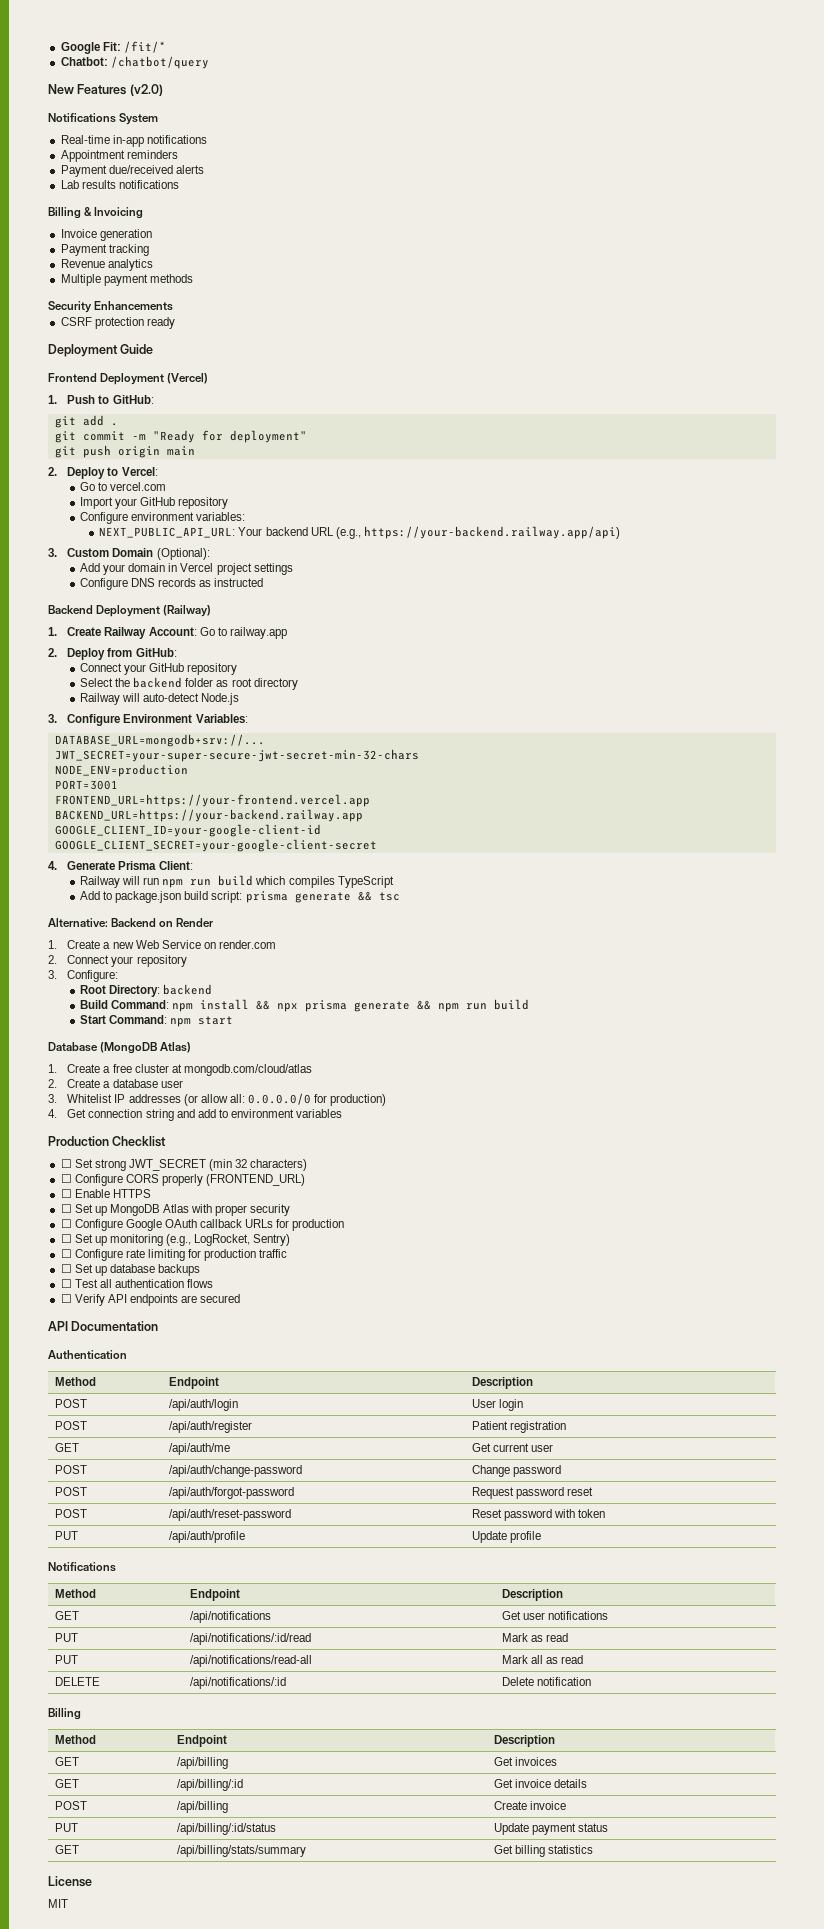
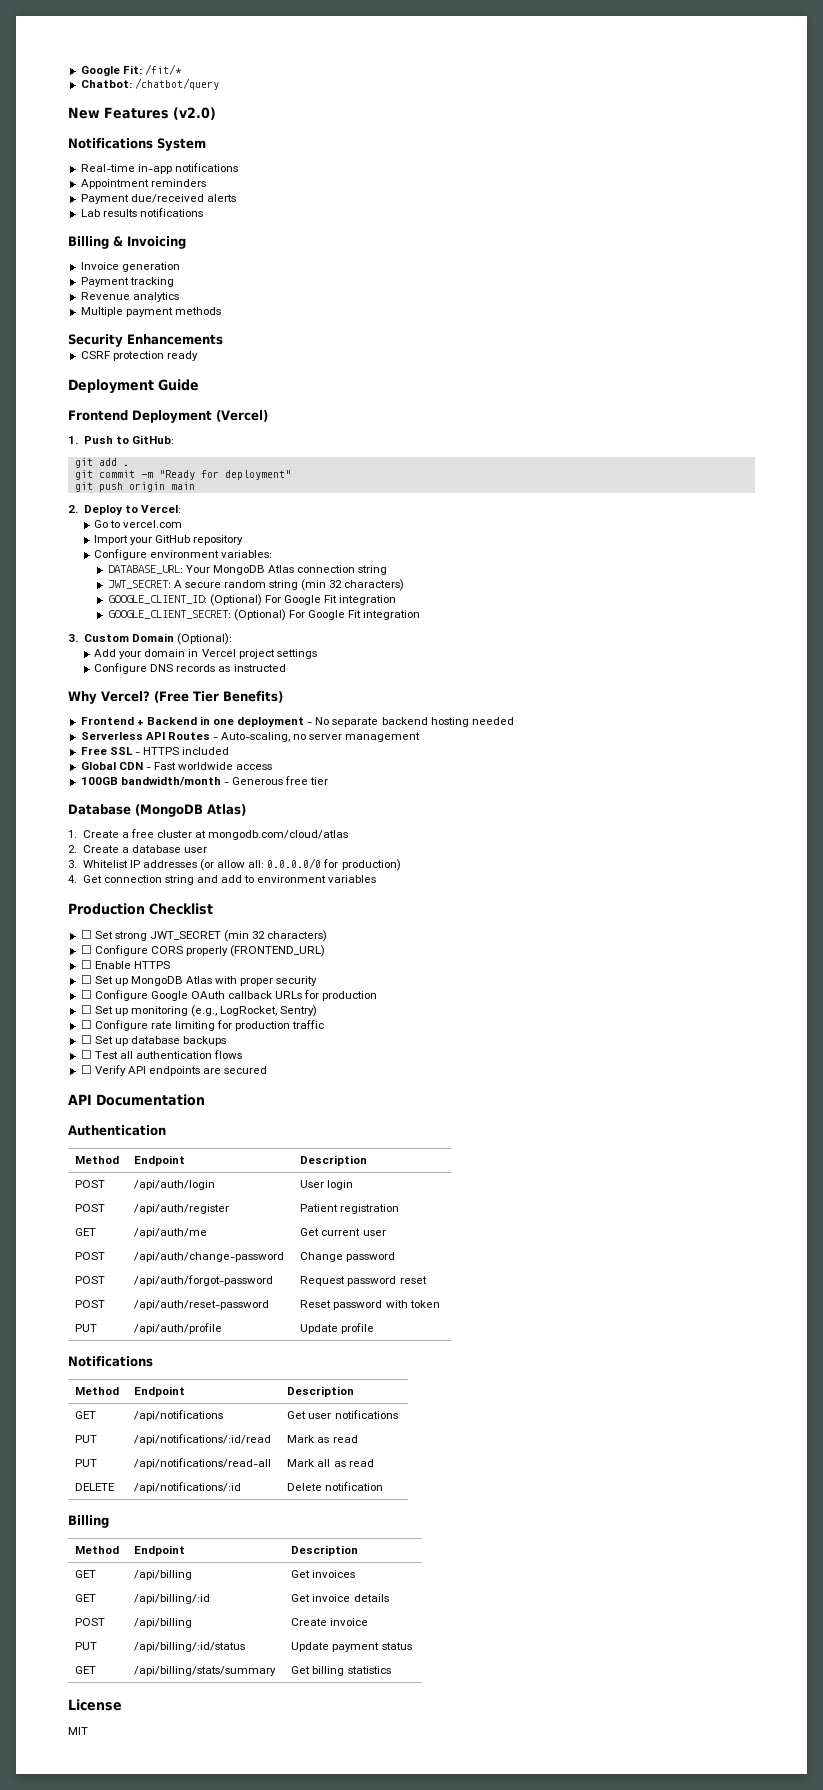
[99,526,620,539] NEXT_PUBLIC_API_URL: Your backend URL (e.g., https://your-backend.railway.app/api) -> [107,565,388,575] [107,579,405,591] [107,594,397,606] [107,609,421,621] DATABASE_URL: Your MongoDB Atlas connection string // JWT_SECRET: A secure random string (min 32 characters) // GOOGLE_CLIENT_ID: (Optional) For Google Fit integration // GOOGLE_CLIENT_SECRET: (Optional) For Google Fit integration
[48,605,212,617] [48,627,287,639] [48,648,177,660] [79,663,238,675] [79,677,298,690] [79,693,240,705] [48,714,248,726] [54,734,265,747] [54,749,419,762] [54,764,188,777] [54,780,118,790] [54,794,370,807] [54,809,363,822] [54,824,321,837] [54,839,377,852] [48,861,193,870] [79,875,394,888] [79,891,400,903] [48,918,214,927] [48,940,276,949] [48,955,187,967] [48,970,119,982] [79,984,213,997] [79,999,530,1012] [79,1015,234,1027] Backend Deployment (Railway) // 1. Create Railway Account: Go to railway.app // 2. Deploy from GitHub: // Connect your GitHub repository // Select the backend folder as root directory // Railway will auto-detect Node.js // 3. Configure Environment Variables: // DATABASE_URL=mongodb+srv://... // JWT_SECRET=your-super-secure-jwt-secret-min-32-chars // NODE_ENV=production // PORT=3001 // FRONTEND_URL=https://your-frontend.vercel.app // BACKEND_URL=https://your-backend.railway.app // GOOGLE_CLIENT_ID=your-google-client-id // GOOGLE_CLIENT_SECRET=your-google-client-secret // 4. Generate Prisma Client: // Railway will run npm run build which compiles TypeScript // Add to package.json build script: prisma generate && tsc // Alternative: Backend on Render // 1. Create a new Web Service on render.com // 2. Connect your repository // 3. Configure: // Root Directory: backend // Build Command: npm install && npx prisma generate && npm run build // Start Command: npm start -> [68,691,283,704] [80,716,514,727] [80,732,421,742] [80,747,230,755] [80,762,273,770] [80,776,329,786] Why Vercel? (Free Tier Benefits) // Frontend + Backend in one deployment - No separate backend hosting needed // Serverless API Routes - Auto-scaling, no server management // Free SSL - HTTPS included // Global CDN - Fast worldwide access // 100GB bandwidth/month - Generous free tier

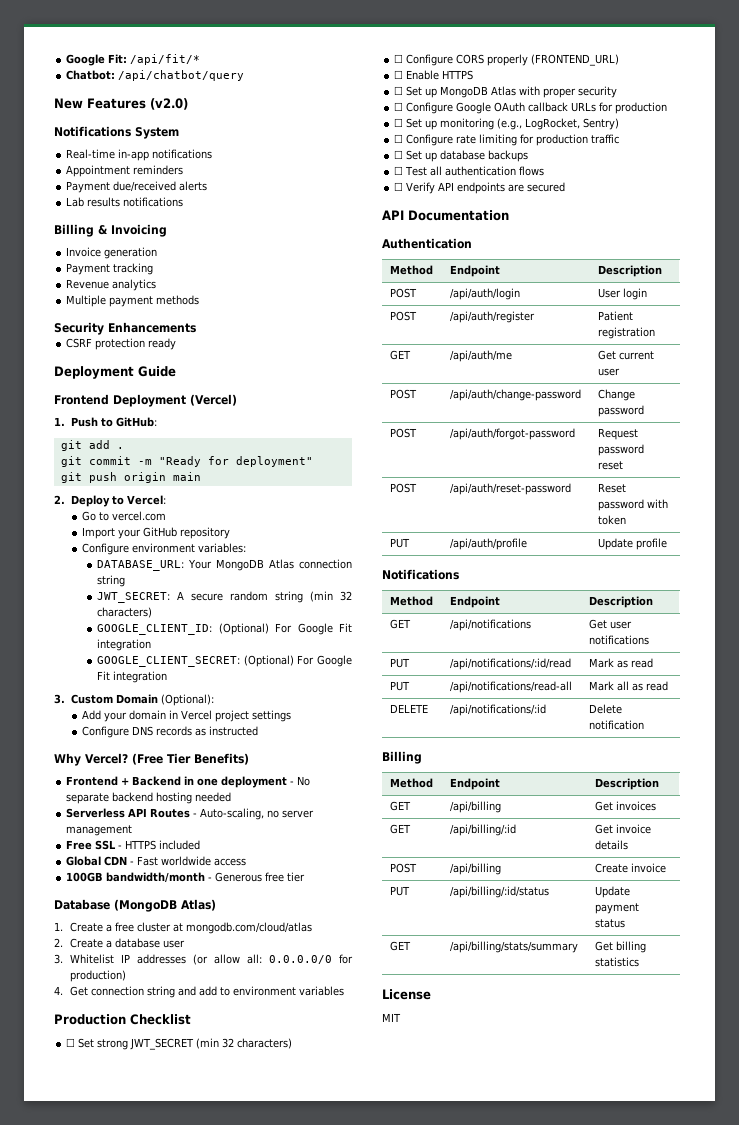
[144,64,182,75] /fit/* -> [130,54,201,65] /api/fit/*
[134,78,219,90] /chatbot/query -> [118,70,245,81] /api/chatbot/query

